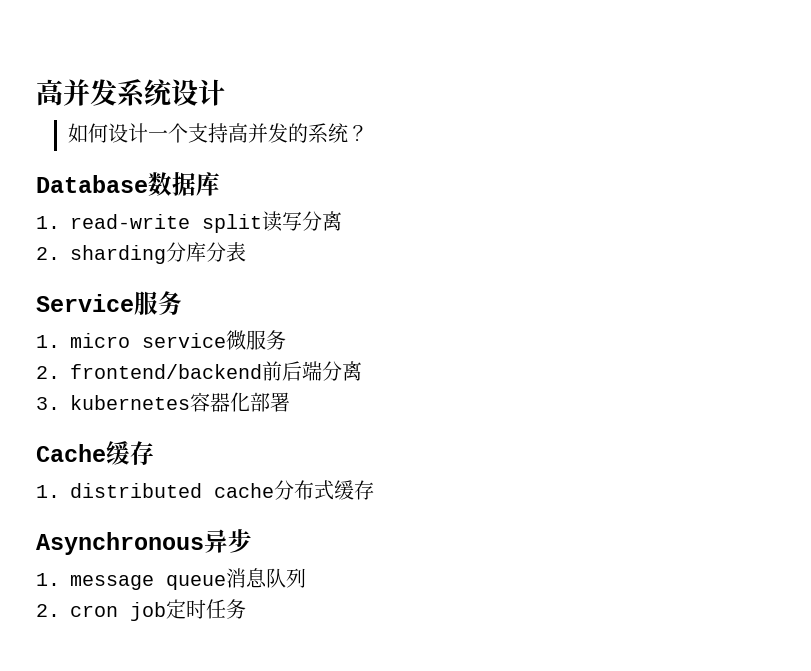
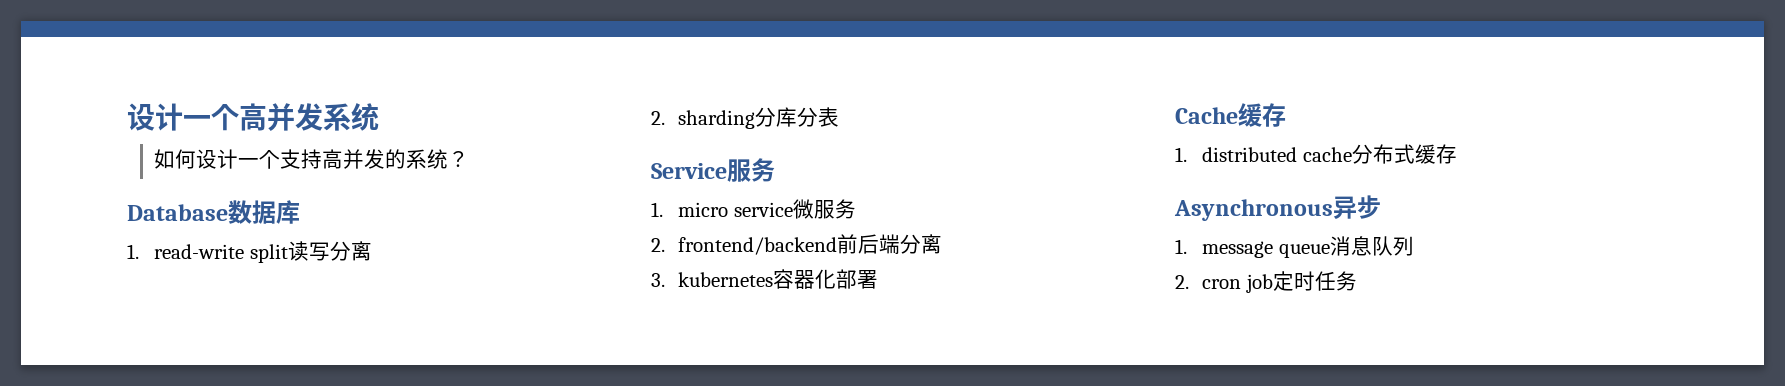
(36, 92) none -> [127,103,239,131] 设计一个
[171,79,225,106] 设计 -> (379, 117) none

